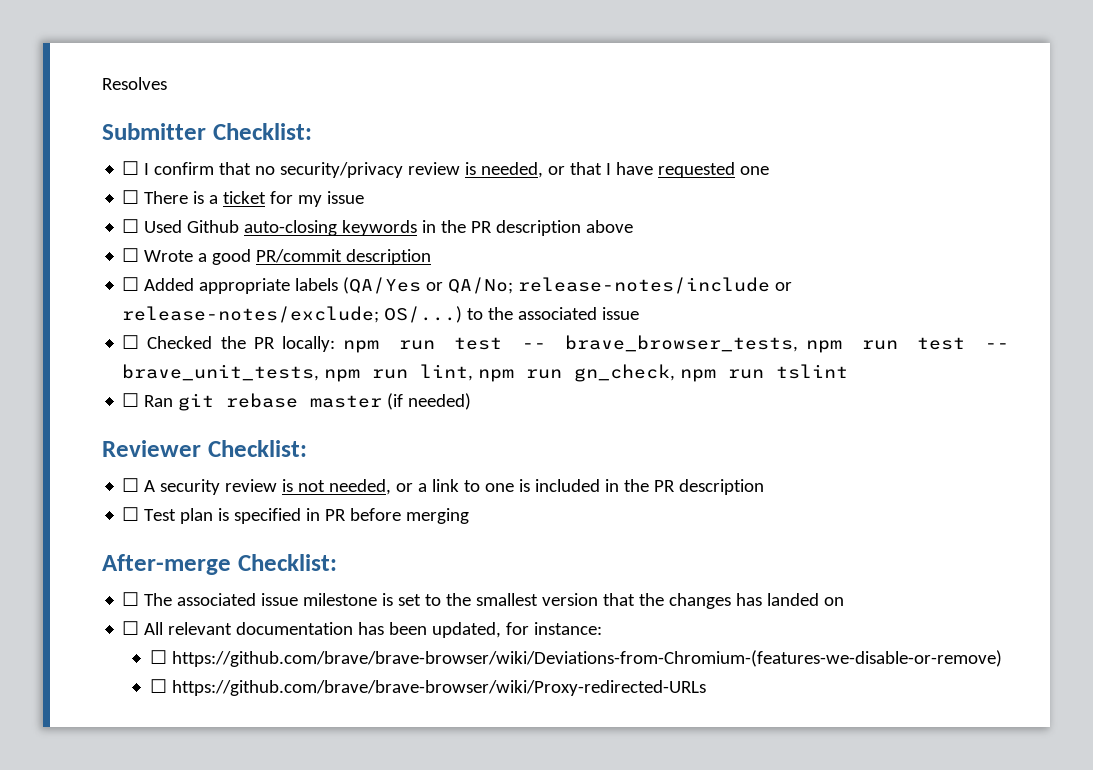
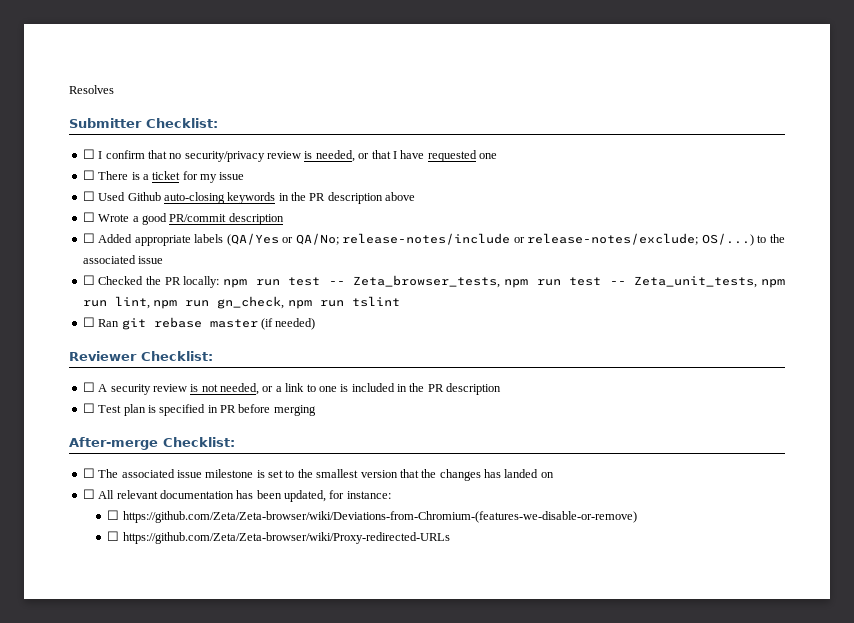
[565,335,1009,353] [122,364,320,381] brave_browser_tests, npm run test -- brave_unit_tests, -> [353,275,758,288] Zeta_browser_tests, npm run test -- Zeta_unit_tests,
[171,650,1002,667] [149,679,706,696] https://github.com/brave/brave-browser/wiki/Deviations-from-Chromium-(features-we-disable-or-remove) // ☐ https://github.com/brave/brave-browser/wiki/Proxy-redirected-URLs -> [122,511,637,523] [107,531,450,544] https://github.com/Zeta/Zeta-browser/wiki/Deviations-from-Chromium-(features-we-disable-or-remove) // ☐ https://github.com/Zeta/Zeta-browser/wiki/Proxy-redirected-URLs

